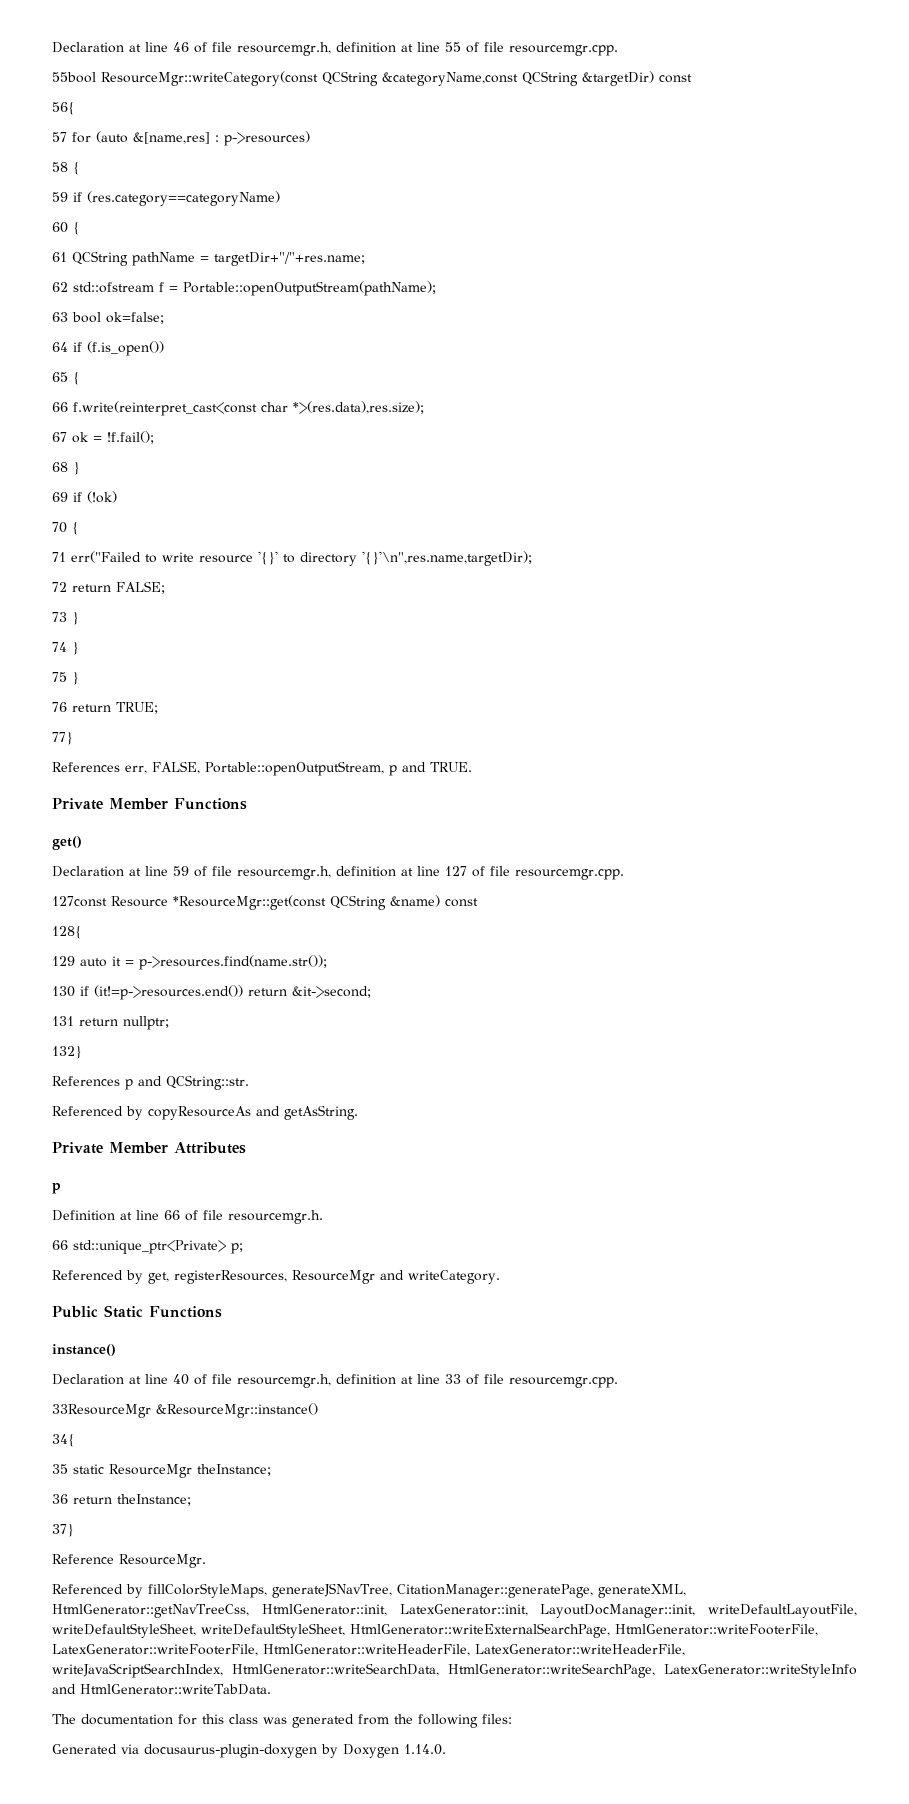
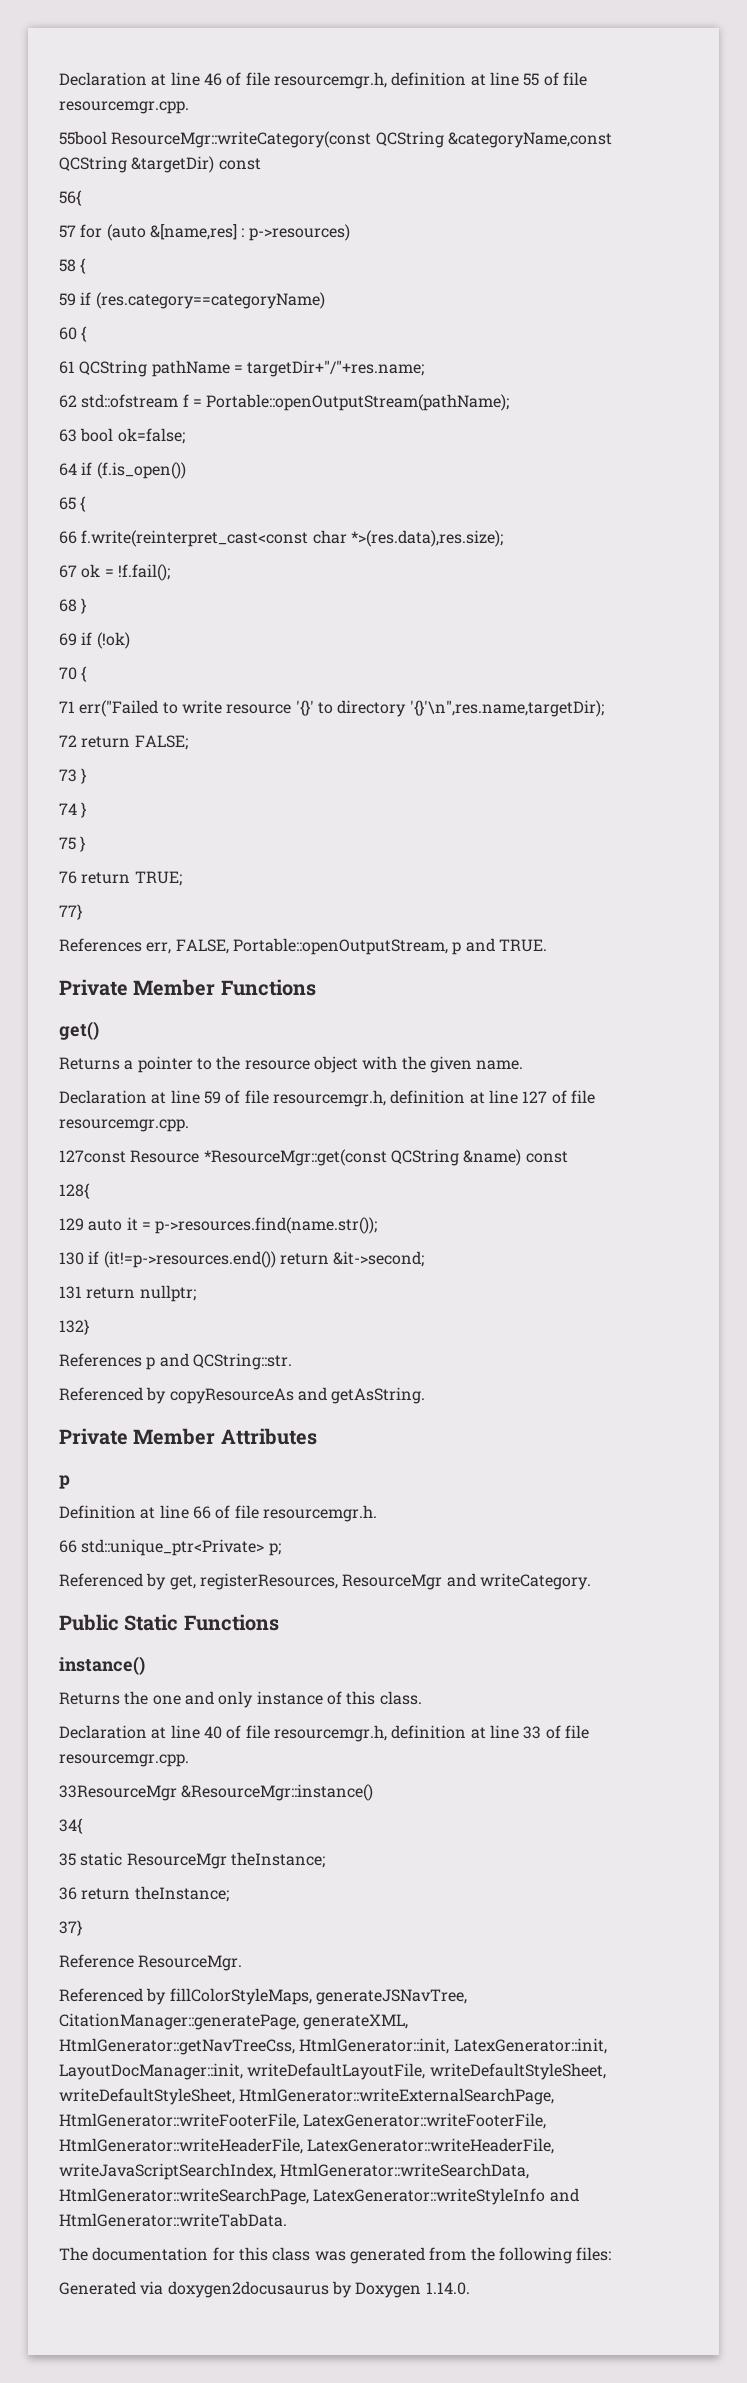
(82, 843) none -> [59,1056,524,1073] // Returns a pointer to the resource object with the given name.
(116, 1350) none -> [59,1691,422,1708] // Returns the one and only instance of this class.
[144,1744,317,1758] docusaurus-plugin-doxygen -> [167,2281,329,2298] doxygen2docusaurus

